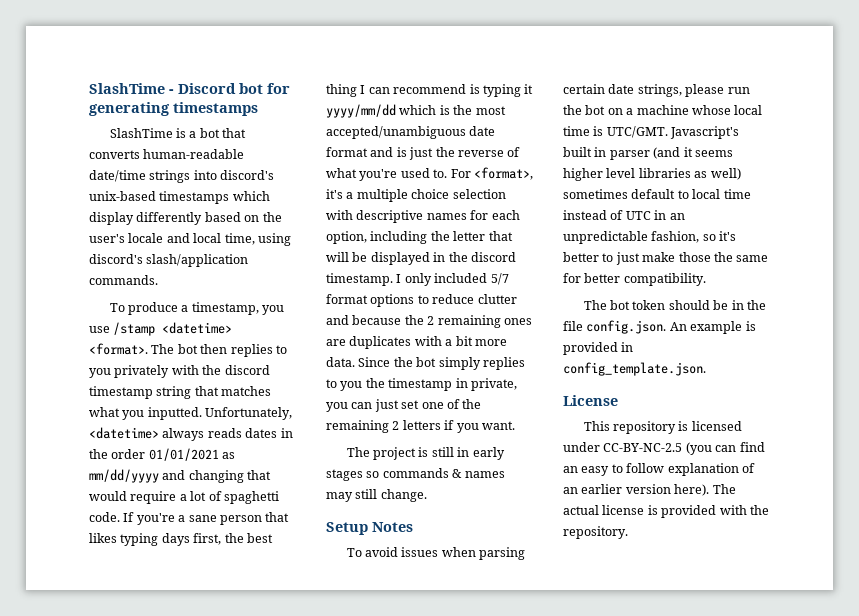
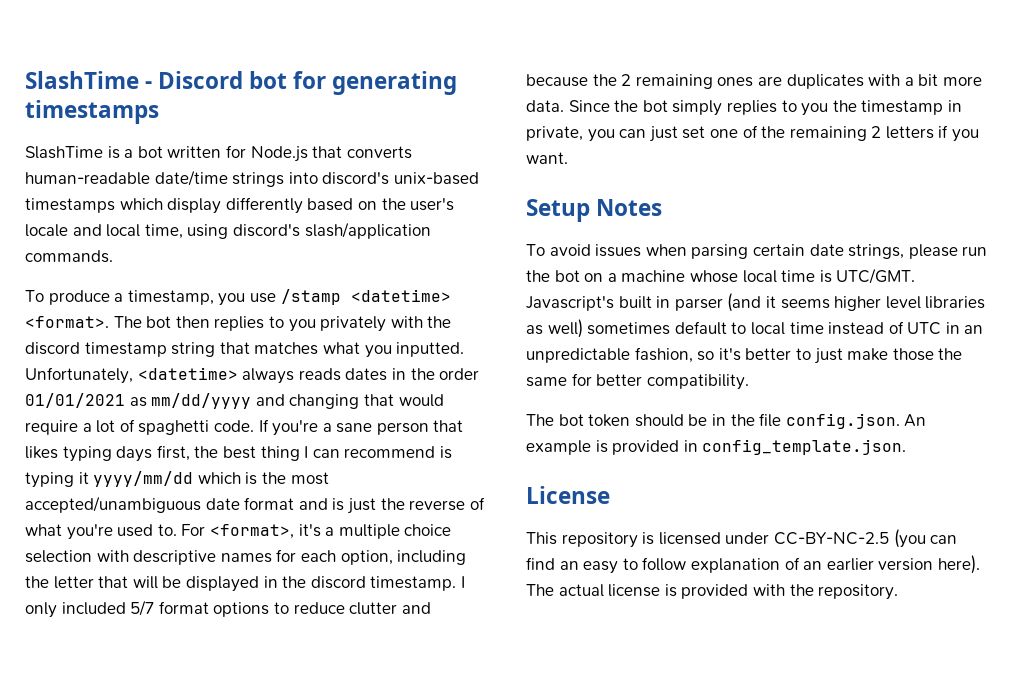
(220, 133) none -> [167,145,308,162] written for Node.js
[346,447,505,460] [326,468,505,481] [326,489,427,502] // The project is still in early stages so commands & names may still change. -> (568, 158) none

